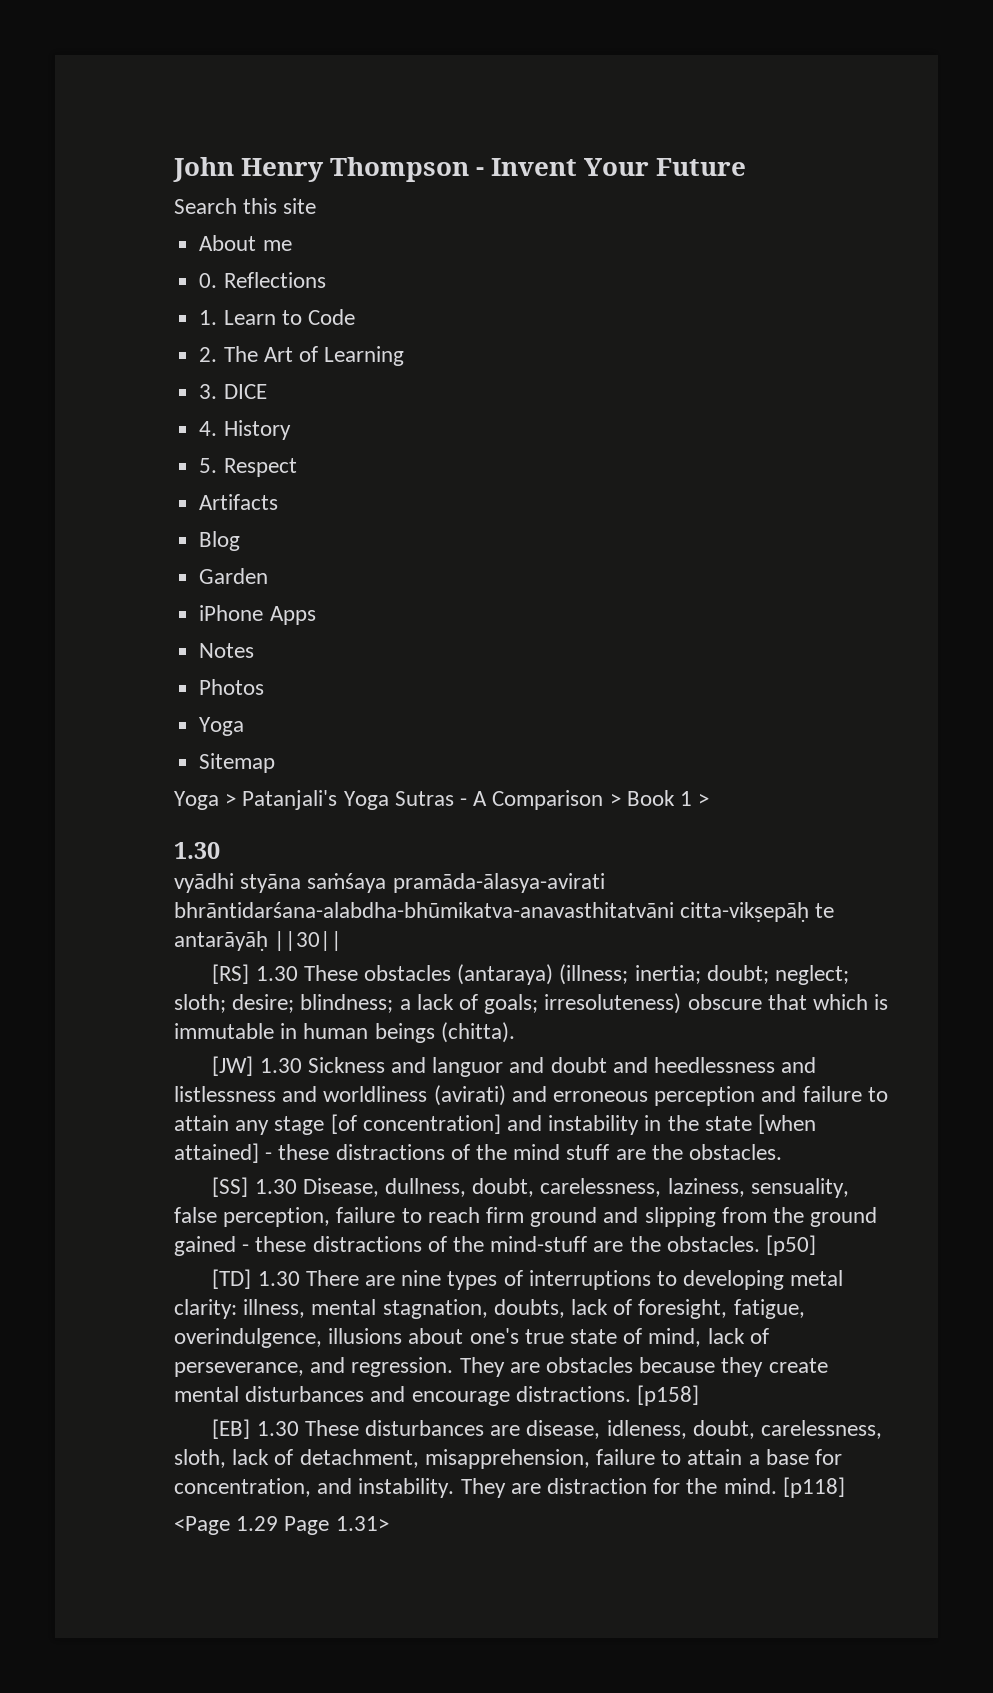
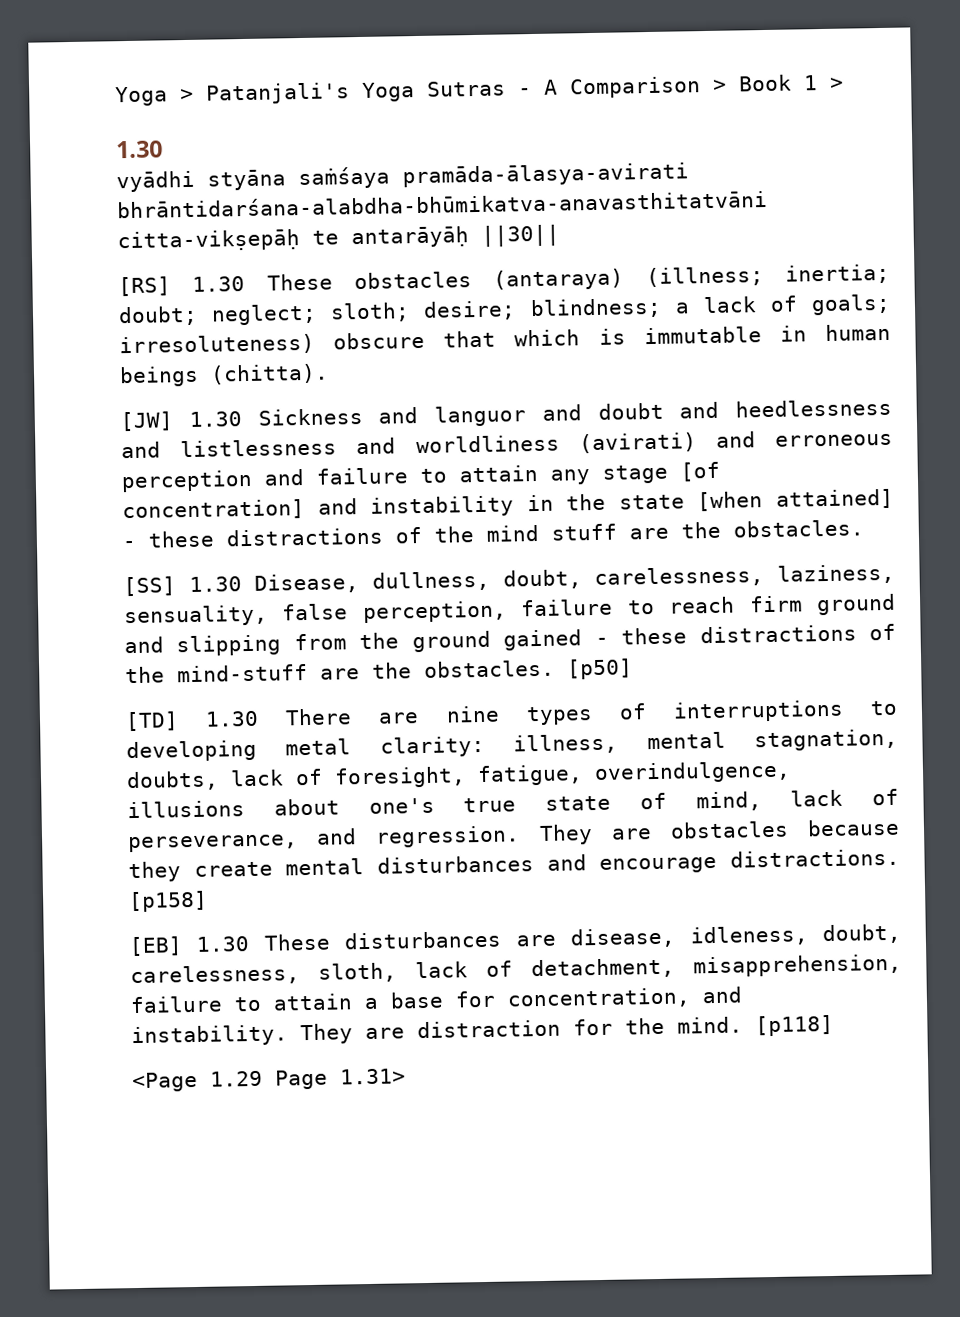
[173,157,747,182] [174,198,317,214] [199,235,292,251] [199,272,326,288] [199,309,355,325] [199,346,405,366] [199,384,267,399] [199,420,291,440] [199,458,297,477] [199,494,279,510] [199,531,241,551] [199,568,269,584] [199,605,316,625] [199,643,255,658] [199,679,265,695] [199,717,245,736] [199,753,276,773] John Henry Thompson - Invent Your Future // Search this site // About me // 0. Reflections // 1. Learn to Code // 2. The Art of Learning // 3. DICE // 4. History // 5. Respect // Artifacts // Blog // Garden // iPhone Apps // Notes // Photos // Yoga // Sitemap // -> (115, 96) none

